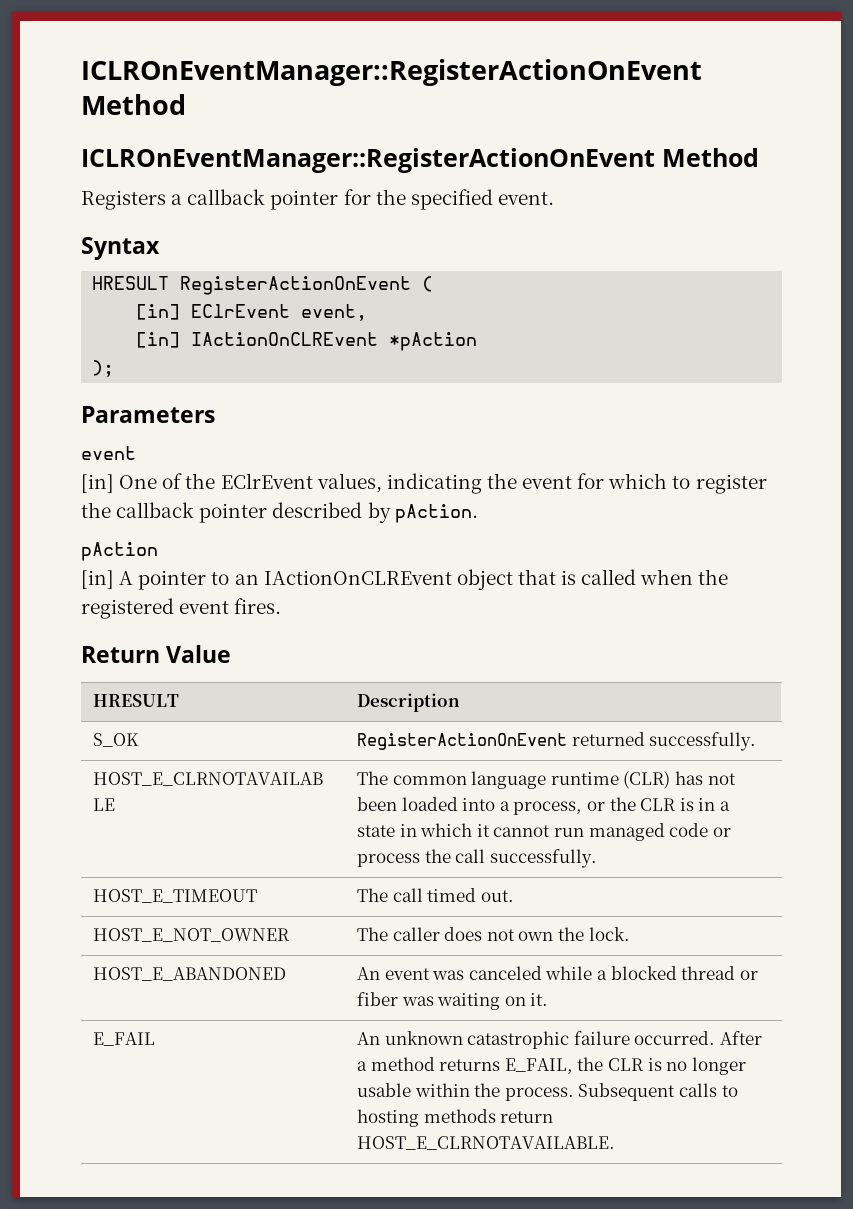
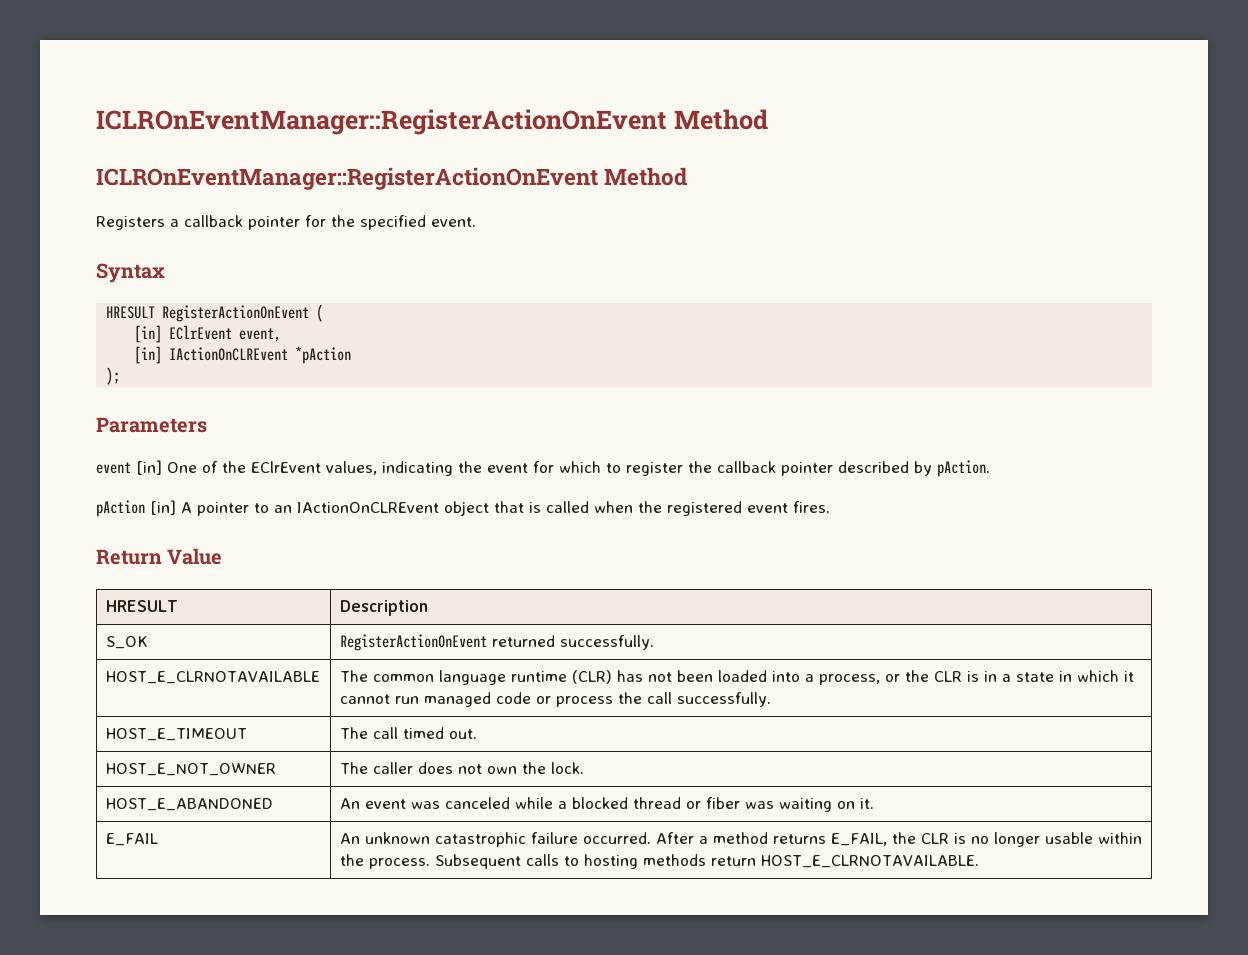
(136, 453) // -> (131, 468) none
(158, 551) // -> (145, 508) none

